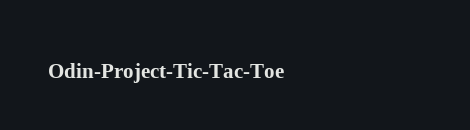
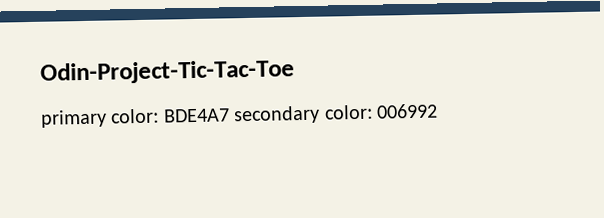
(284, 73) none -> [40,103,438,128] // primary color: BDE4A7 secondary color: 006992

